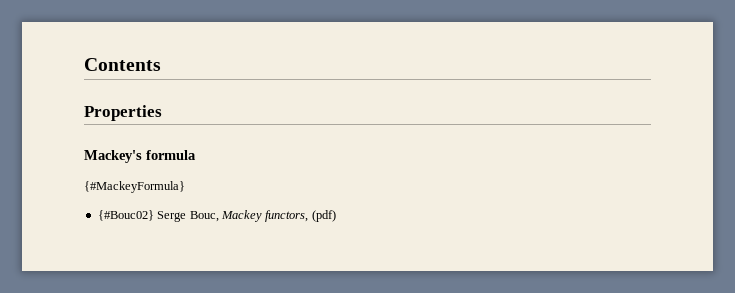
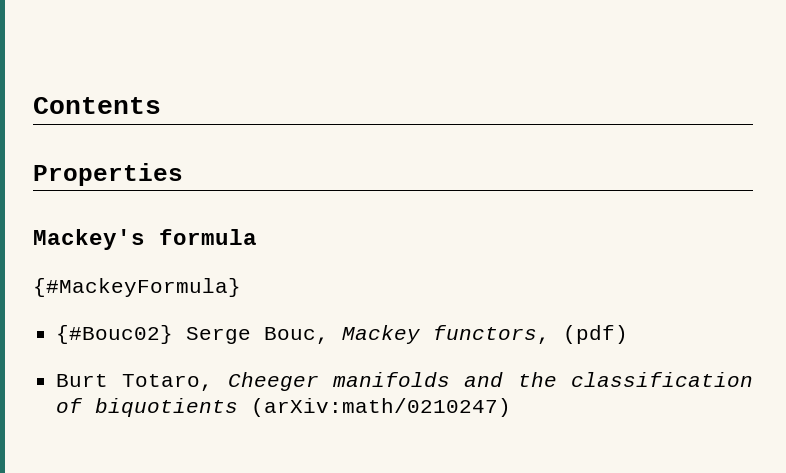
(336, 216) none -> [56,372,753,391] [56,398,512,417] // Burt Totaro, Cheeger manifolds and the classification of biquotients (arXiv:math/0210247)

